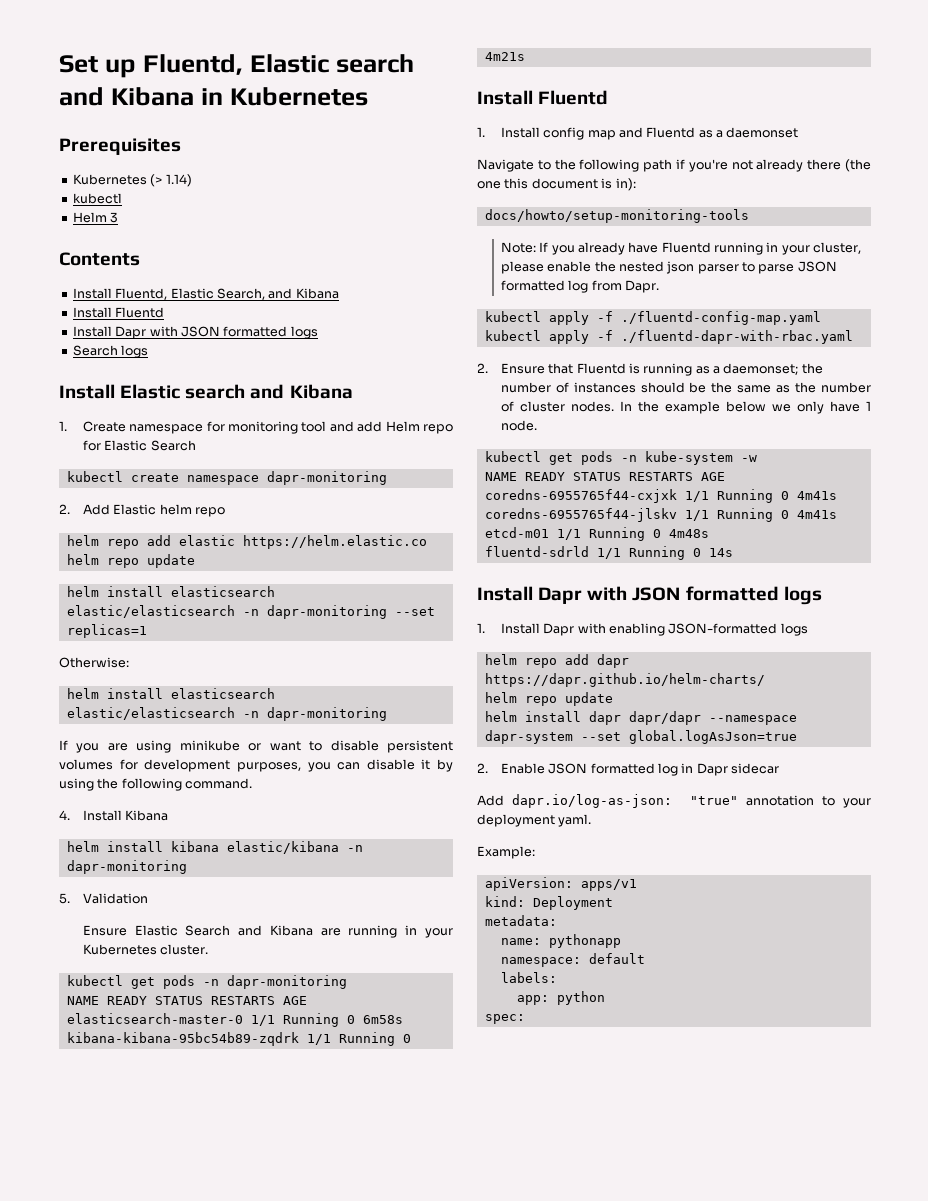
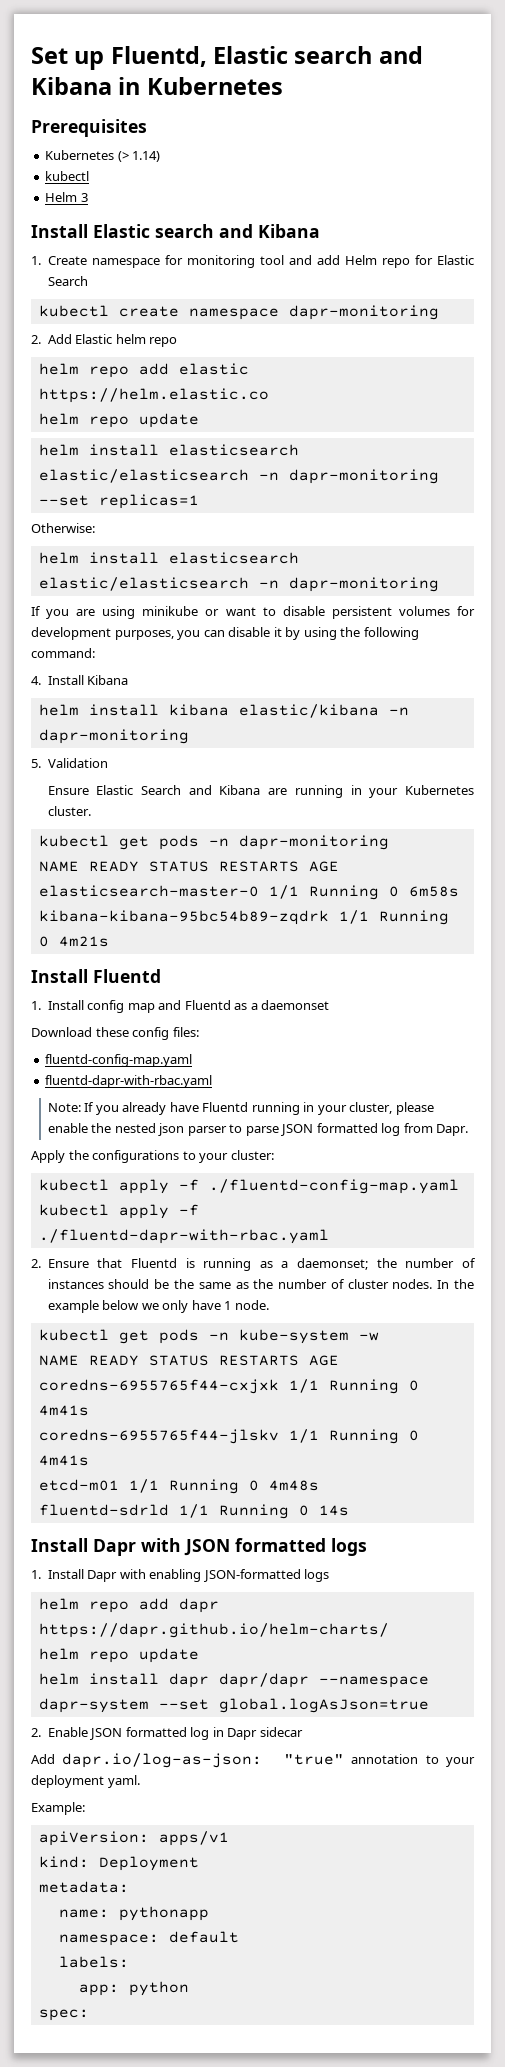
[59,252,140,266] [72,288,339,300] [72,307,165,318] [72,326,318,339] [72,345,149,358] // Contents // Install Fluentd, Elastic Search, and Kibana // Install Fluentd // Install Dapr with JSON formatted logs // Search logs -> (88, 197) none
[185,778,253,789] command. -> [31,648,95,658] command:
[477,159,871,172] [477,178,636,191] [484,209,749,223] Navigate to the following path if you're not already there (the one this document is in): // docs/howto/setup-monitoring-tools -> [31,1027,199,1040] [45,1054,193,1067] [45,1075,213,1088] Download these config files: // fluentd-config-map.yaml // fluentd-dapr-with-rbac.yaml
(659, 286) none -> [31,1150,274,1163] // Apply the configurations to your cluster:

